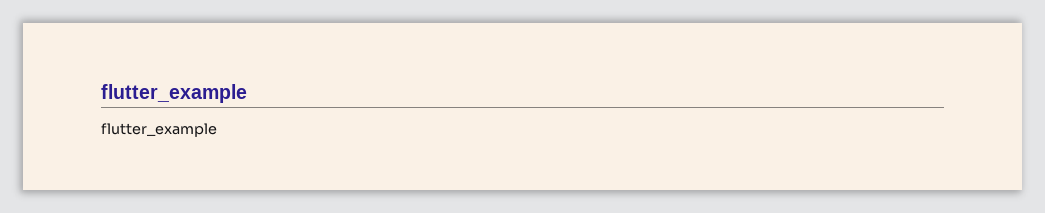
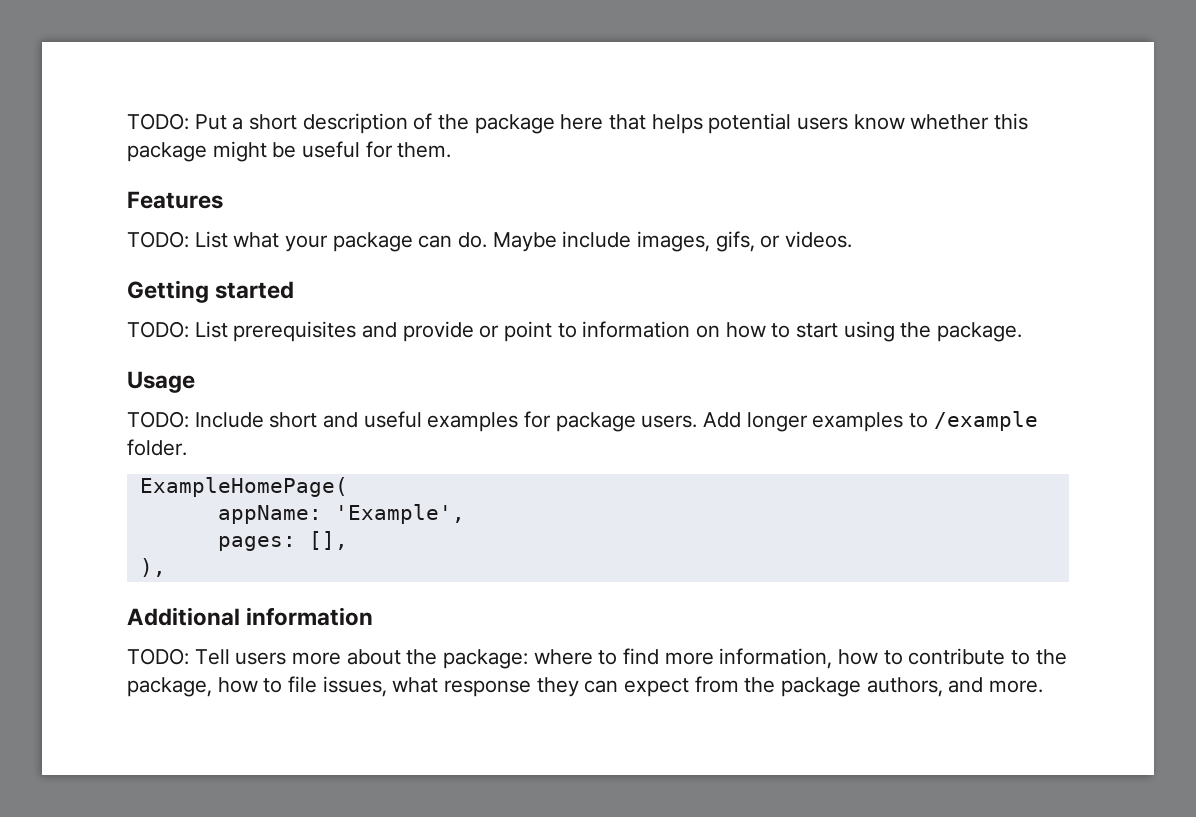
[101,84,247,103] [101,123,217,137] flutter_example // flutter_example -> [127,113,1029,134] [127,141,452,162] [127,191,223,209] [127,231,853,252] [127,280,295,303] [127,321,1023,342] [127,371,195,393] [127,411,1038,432] [127,439,187,456] [139,477,348,497] [217,504,465,524] [217,531,348,551] [139,558,166,577] [127,607,374,626] [127,648,1067,669] [127,676,1044,697] TODO: Put a short description of the package here that helps potential users know whether this package might be useful for them. // Features // TODO: List what your package can do. Maybe include images, gifs, or videos. // Getting started // TODO: List prerequisites and provide or point to information on how to start using the package. // Usage // TODO: Include short and useful examples for package users. Add longer examples to /example folder. // ExampleHomePage( // appName: 'Example', // pages: [], // ), // Additional information // TODO: Tell users more about the package: where to find more information, how to contribute to the package, how to file issues, what response they can expect from the package authors, and more.

